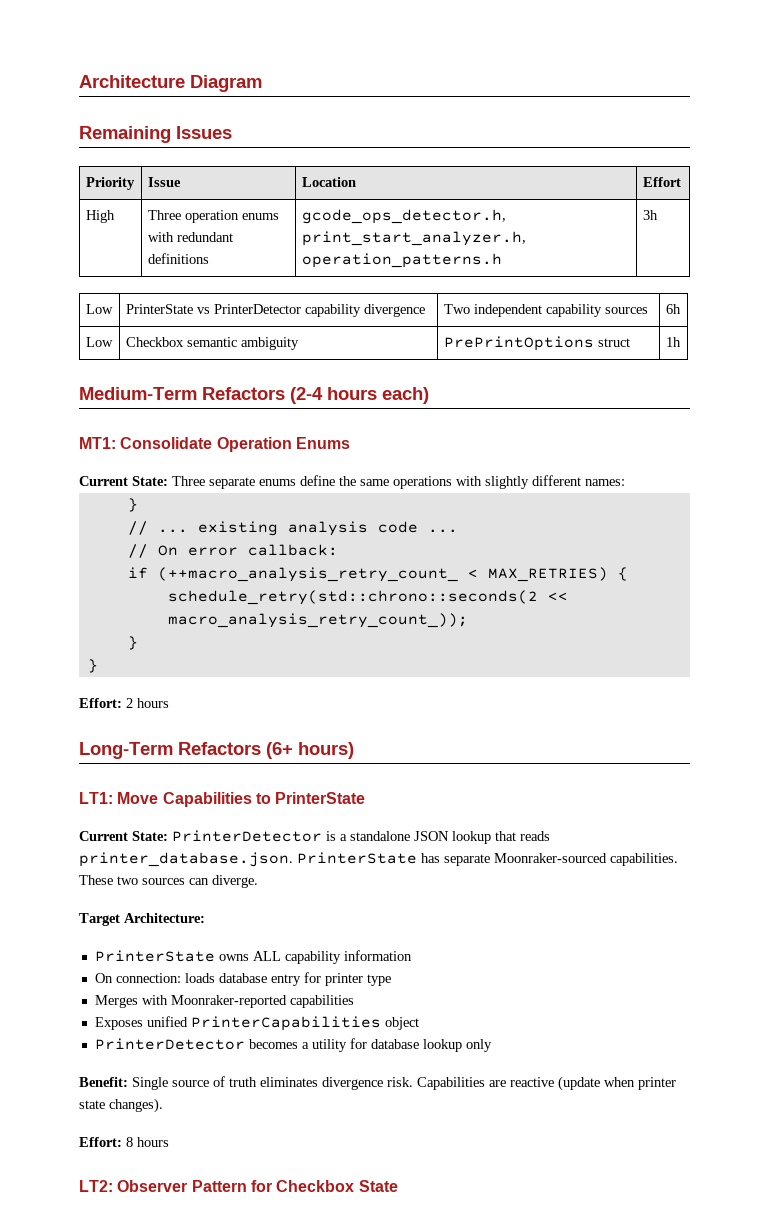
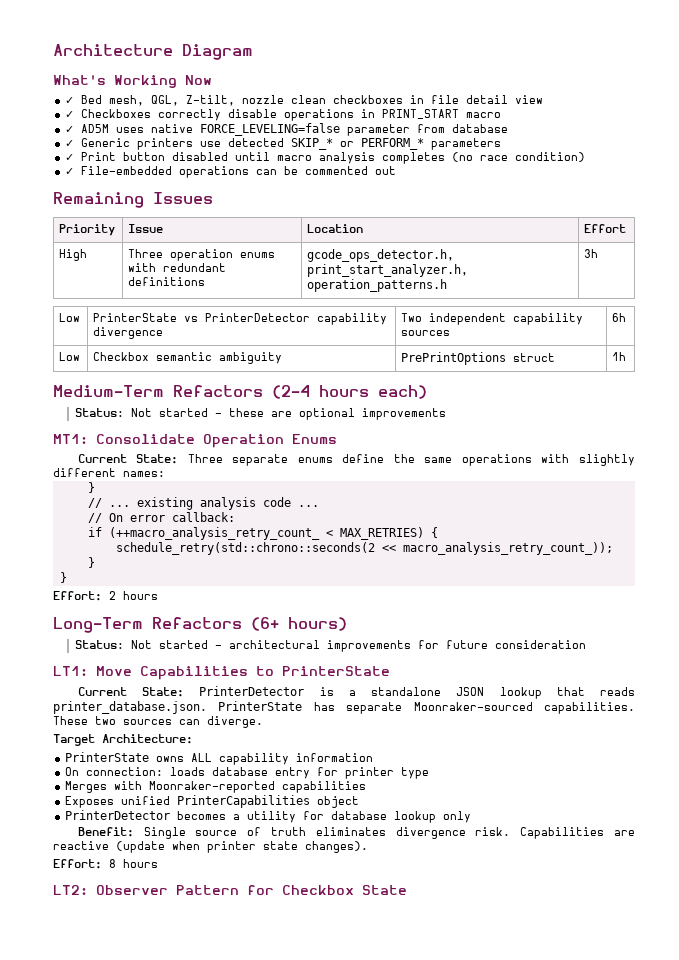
(262, 83) none -> [53,75,212,88] [65,95,544,106] [65,109,502,121] [65,123,509,136] [65,138,502,150] [65,152,586,164] [65,166,397,178] // What's Working Now // ✓ Bed mesh, QGL, Z-tilt, nozzle clean checkboxes in file detail view // ✓ Checkboxes correctly disable operations in PRINT_START macro // ✓ AD5M uses native FORCE_LEVELING=false parameter from database // ✓ Generic printers use detected SKIP_* or PERFORM_* parameters // ✓ Print button disabled until macro analysis completes (no race condition) // ✓ File-embedded operations can be commented out
(429, 395) none -> [74,408,446,420] // Status: Not started - these are optional improvements
(354, 750) none -> [74,640,586,652] // Status: Not started - architectural improvements for future consideration

